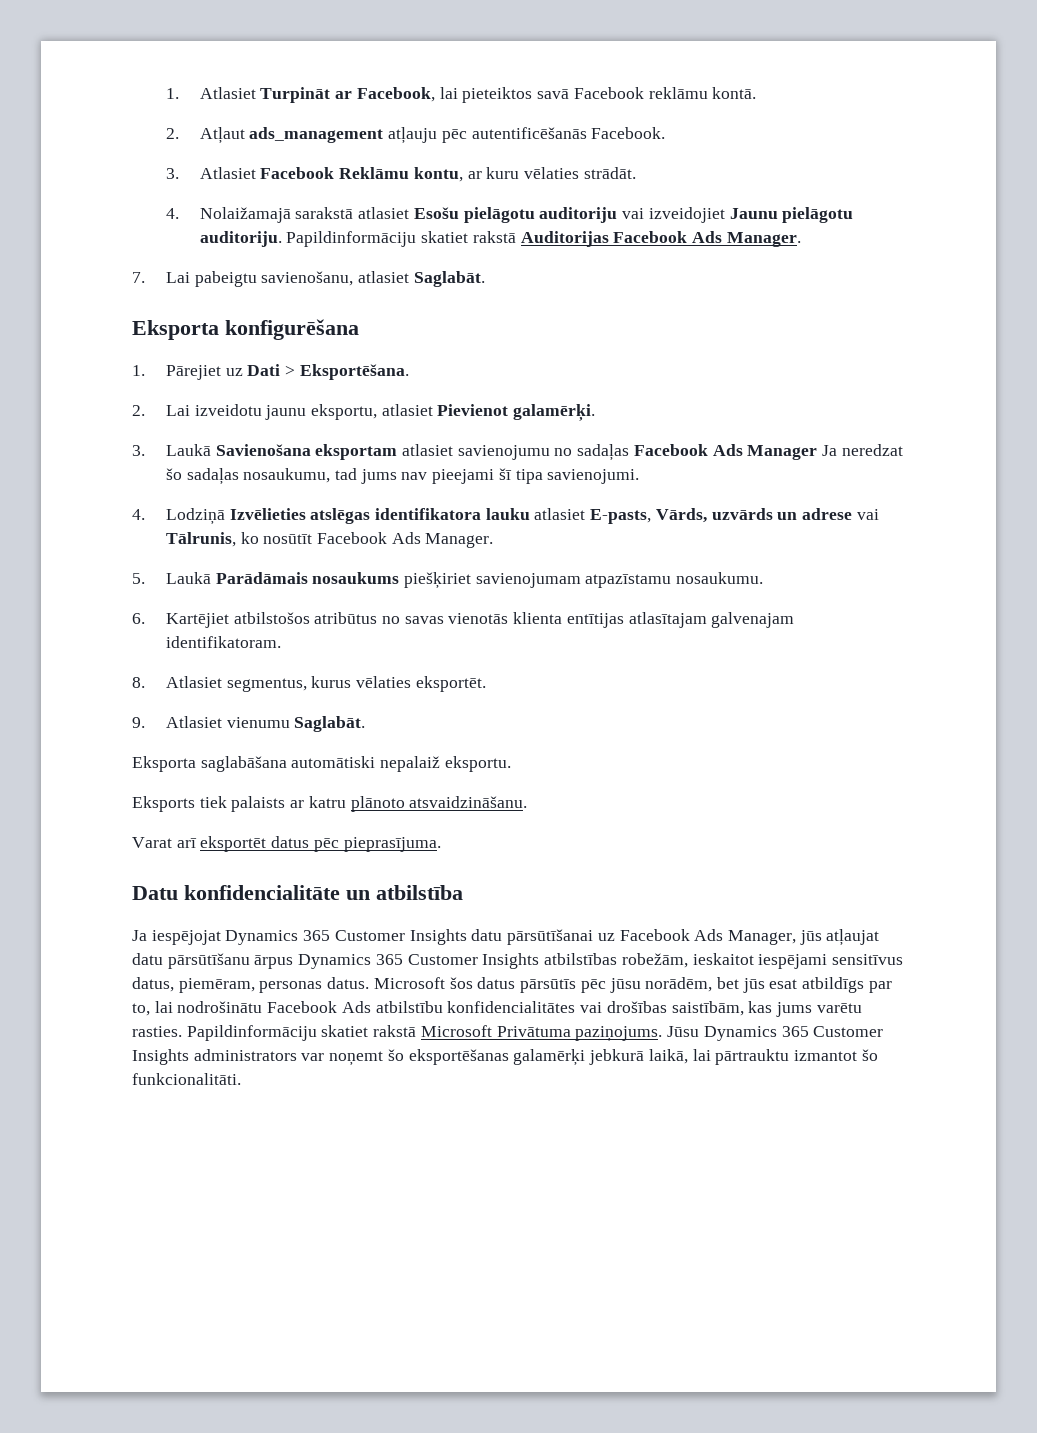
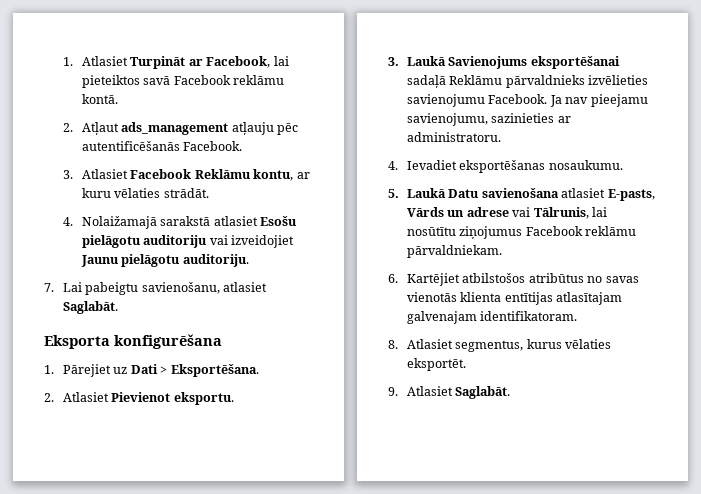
[286,231,801,247] Papildinformāciju skatiet rakstā Auditorijas Facebook Ads Manager. -> (249, 260) none
[165,404,596,421] [132,444,903,461] [165,468,640,485] [132,508,879,525] [165,532,494,548] [132,572,764,589] Lai izveidotu jaunu eksportu, atlasiet Pievienot galamērķi. // 3. Laukā Savienošana eksportam atlasiet savienojumu no sadaļas Facebook Ads Manager Ja neredzat šo sadaļas nosaukumu, tad jums nav pieejami šī tipa savienojumi. // 4. Lodziņā Izvēlieties atslēgas identifikatora lauku atlasiet E-pasts, Vārds, uzvārds un adrese vai Tālrunis, ko nosūtīt Facebook Ads Manager. // 5. Laukā Parādāmais nosaukums piešķiriet savienojumam atpazīstamu nosaukumu. -> [63,392,234,405] [388,56,620,69] [407,75,649,88] [407,94,648,107] [407,113,571,126] [407,132,502,142] [388,160,623,173] [388,188,655,201] [407,207,607,219] [407,226,637,239] [407,245,503,258] Atlasiet Pievienot eksportu. // 3. Laukā Savienojums eksportēšanai sadaļā Reklāmu pārvaldnieks izvēlieties savienojumu Facebook. Ja nav pieejamu savienojumu, sazinieties ar administratoru. // 4. Ievadiet eksportēšanas nosaukumu. // 5. Laukā Datu savienošana atlasiet E-pasts, Vārds un adrese vai Tālrunis, lai nosūtītu ziņojumus Facebook reklāmu pārvaldniekam.
[226,716,366,732] [132,756,511,772] [132,796,528,812] [132,836,441,852] [132,885,463,900] [132,929,880,946] [132,953,903,969] [132,977,892,993] [132,1001,862,1017] [132,1025,884,1042] [132,1049,878,1066] [132,1073,241,1085] vienumu Saglabāt. // Eksporta saglabāšana automātiski nepalaiž eksportu. // Eksports tiek palaists ar katru plānoto atsvaidzināšanu. // Varat arī eksportēt datus pēc pieprasījuma. // Datu konfidencialitāte un atbilstība // Ja iespējojat Dynamics 365 Customer Insights datu pārsūtīšanai uz Facebook Ads Manager, jūs atļaujat datu pārsūtīšanu ārpus Dynamics 365 Customer Insights atbilstības robežām, ieskaitot iespējami sensitīvus datus, piemēram, personas datus. Microsoft šos datus pārsūtīs pēc jūsu norādēm, bet jūs esat atbildīgs par to, lai nodrošinātu Facebook Ads atbilstību konfidencialitātes vai drošības saistībām, kas jums varētu rasties. Papildinformāciju skatiet rakstā Microsoft Privātuma paziņojums. Jūsu Dynamics 365 Customer Insights administrators var noņemt šo eksportēšanas galamērķi jebkurā laikā, lai pārtrauktu izmantot šo funkcionalitāti. -> [455,386,511,399] Saglabāt.

